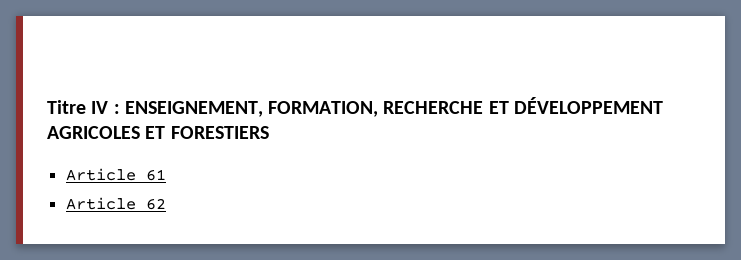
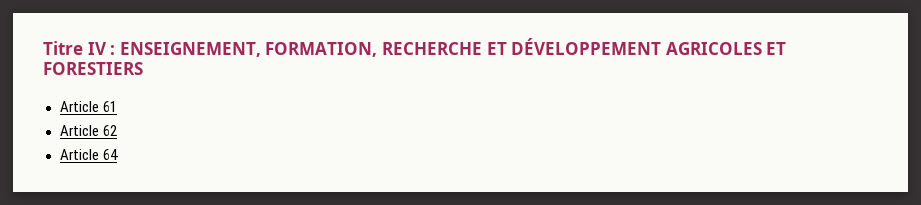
(166, 204) none -> [59,149,118,160] // Article 64

